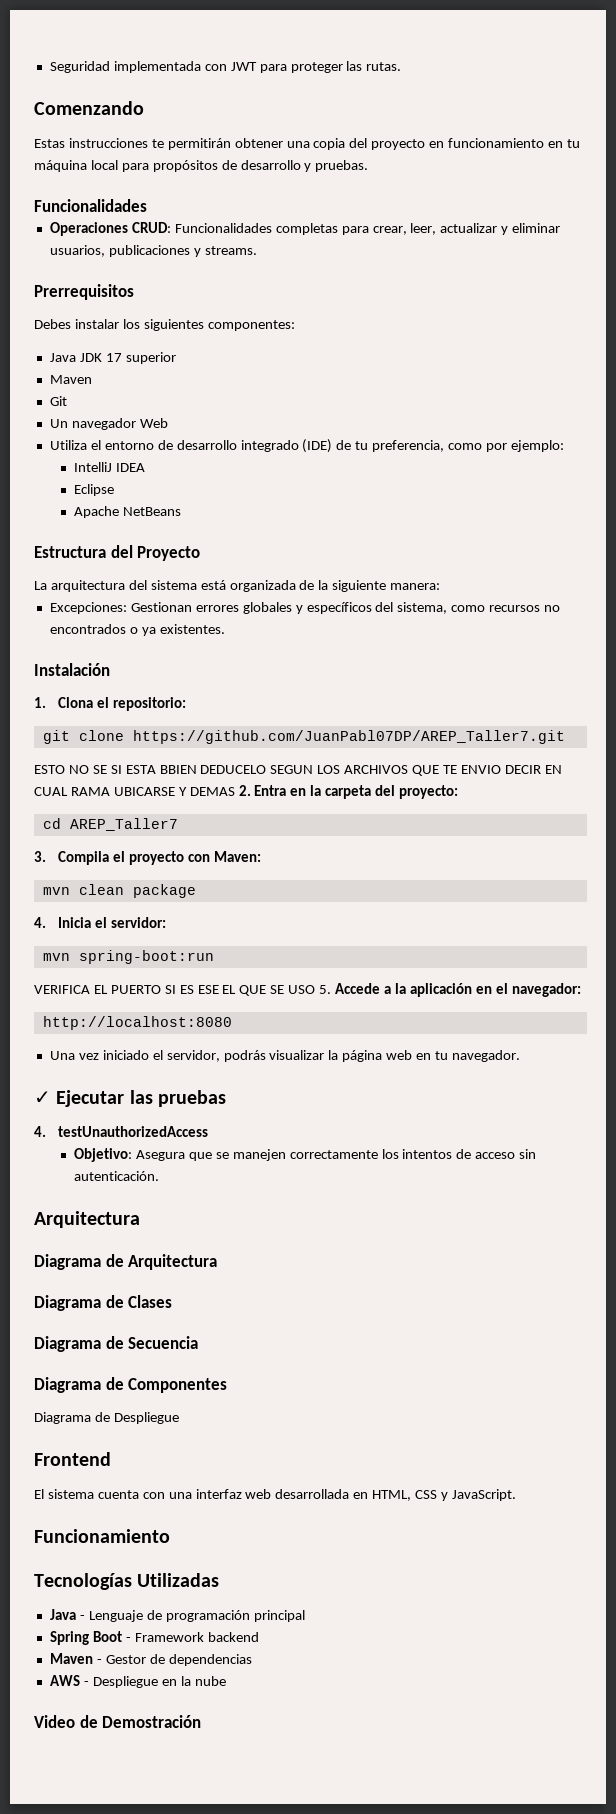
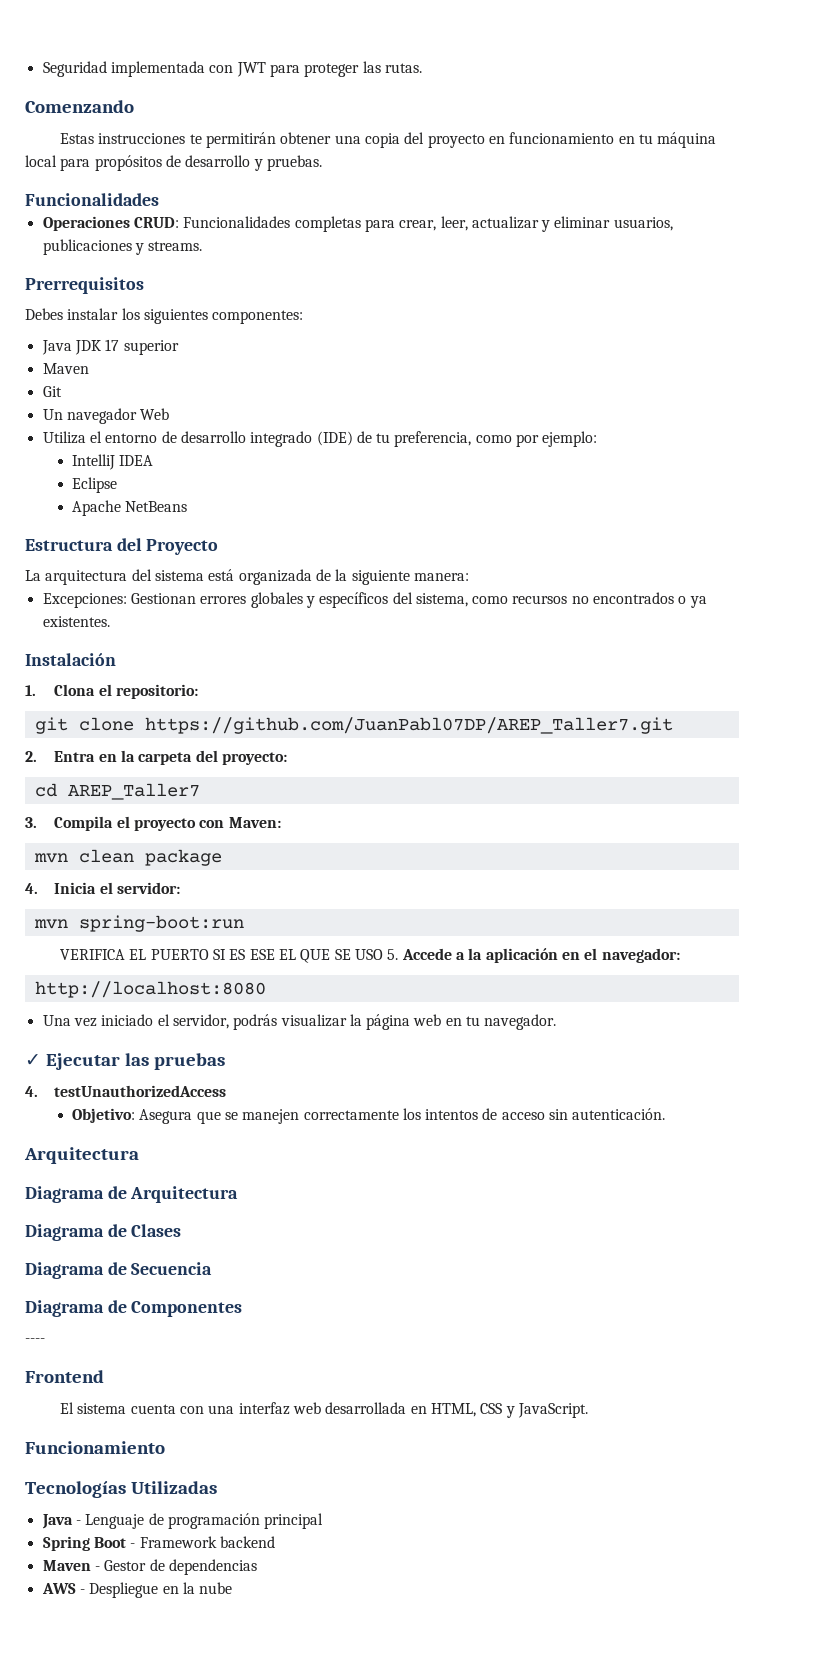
[34,765,562,776] [34,787,235,796] ESTO NO SE SI ESTA BBIEN DEDUCELO SEGUN LOS ARCHIVOS QUE TE ENVIO DECIR EN CUAL RAMA UBICARSE Y DEMAS -> (673, 725) none
[34,1412,179,1424] Diagrama de Despliegue -> [25,1338,45,1343] ----
[34,1715,202,1728] // Video de Demostración -> (233, 1588) none

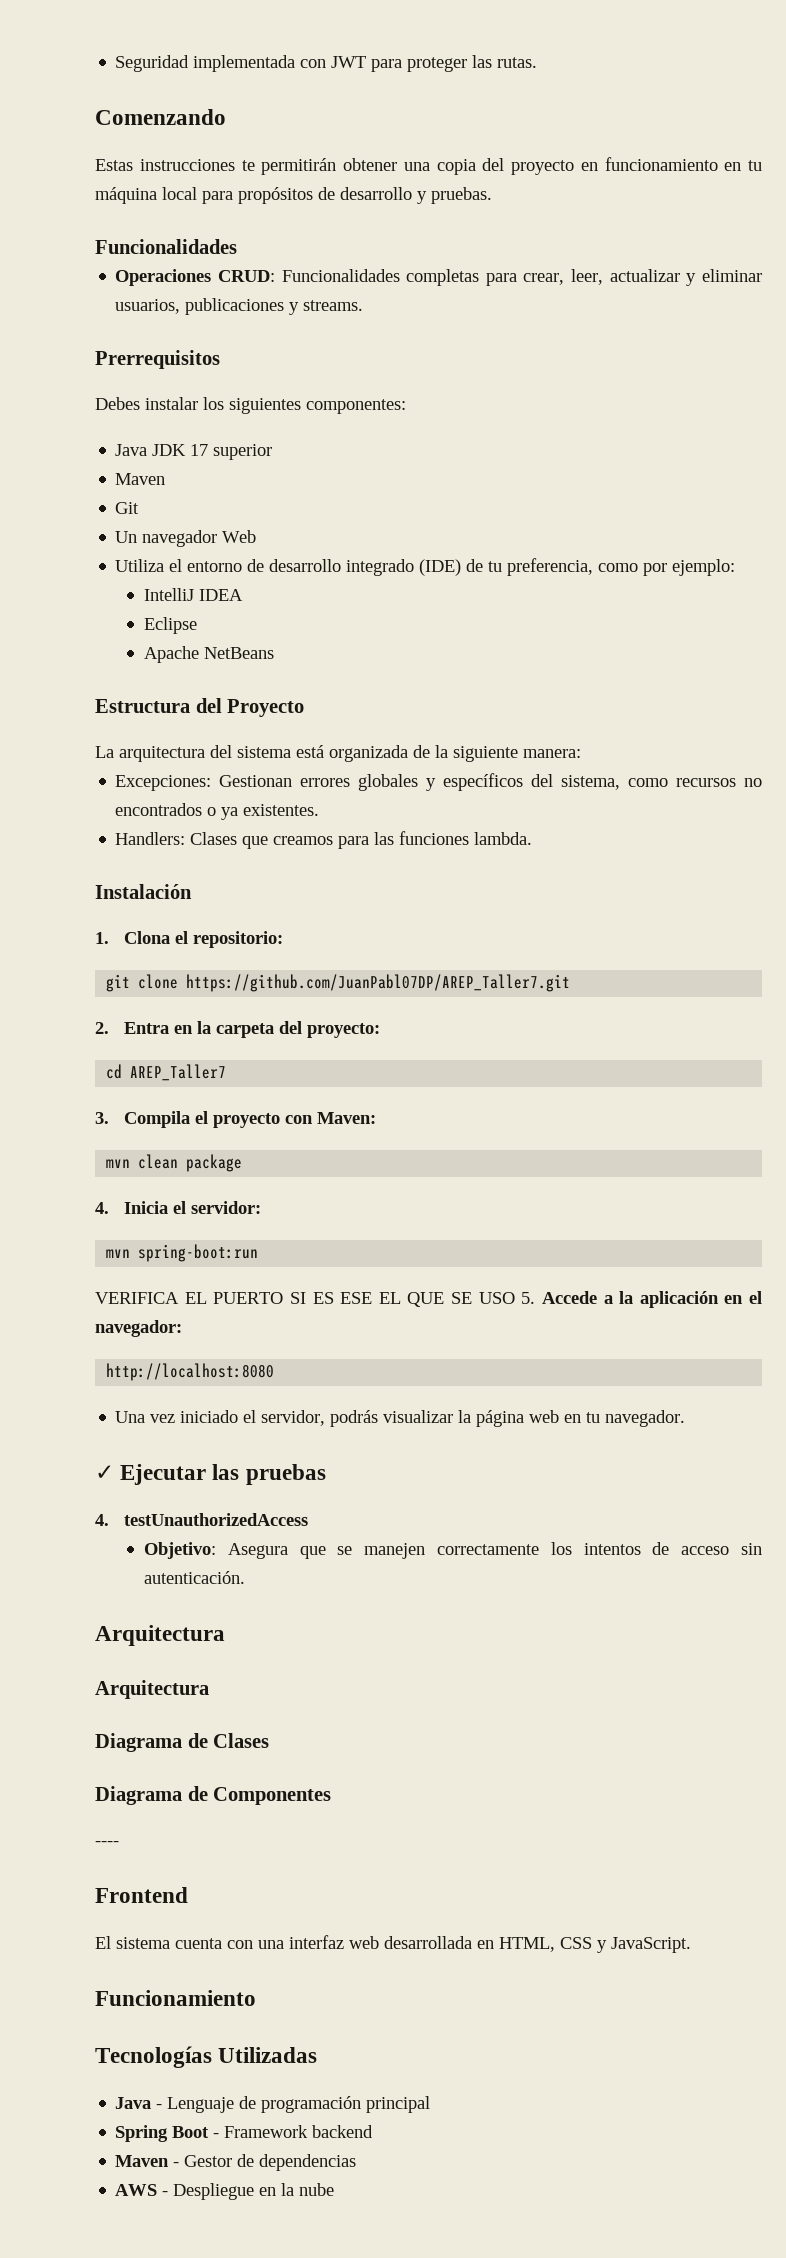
(110, 621) none -> [115,831,533,849] // Handlers: Clases que creamos para las funciones lambda.
[25,1186,127,1203] Diagrama de -> (225, 1635) none
[25,1262,213,1279] // Diagrama de Secuencia -> (270, 1740) none

